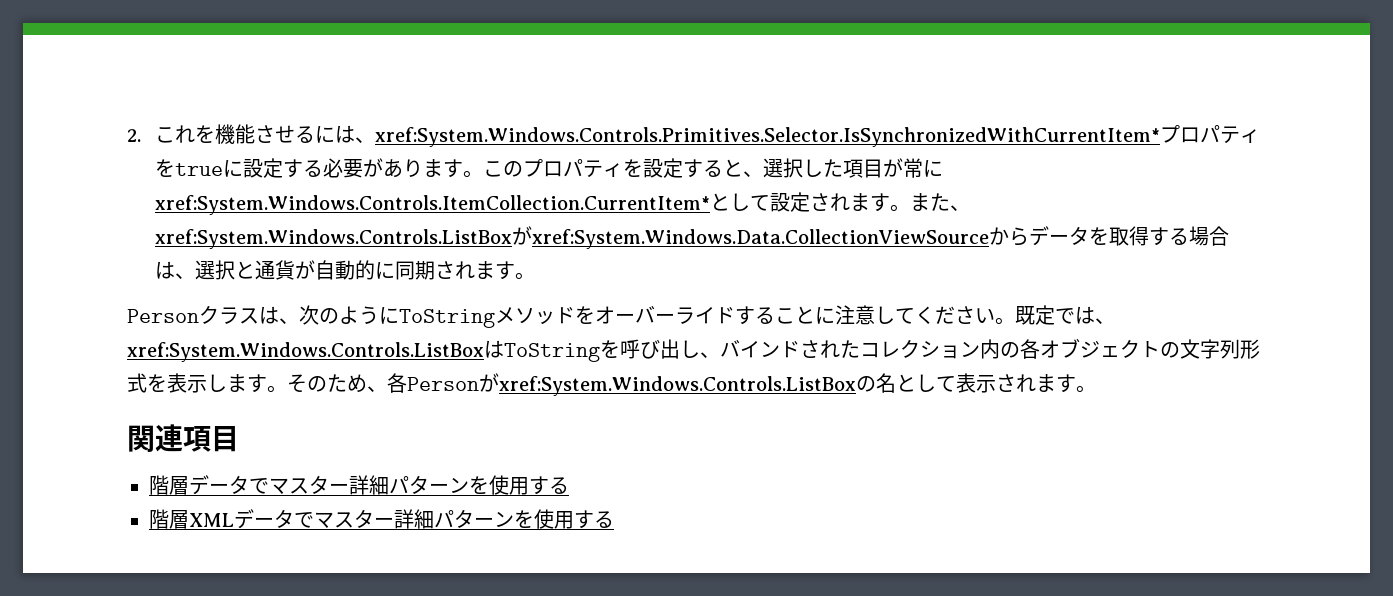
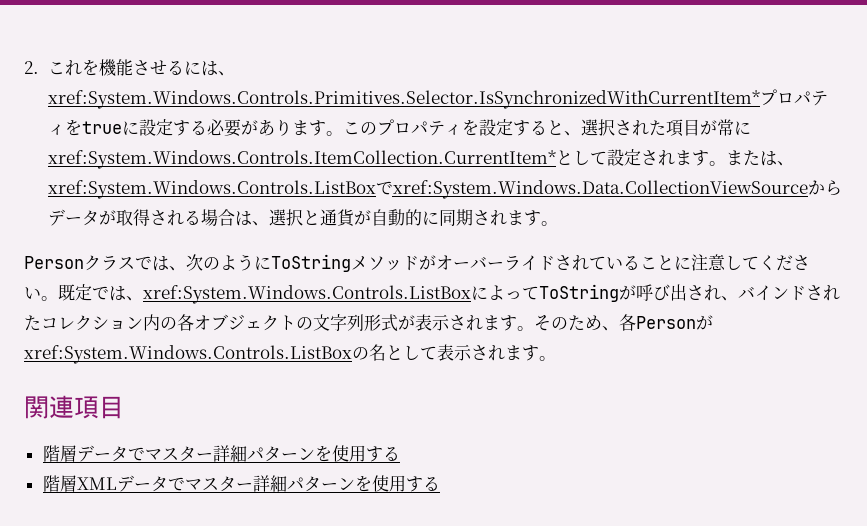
[802,159,823,177] し -> [614,120,649,136] され
[949,205,970,211] [154,226,532,249] 、xref:System.Windows.Controls.ListBoxが -> [759,151,794,166] [47,180,393,199] は、xref:System.Windows.Controls.ListBoxで
[1088,226,1169,246] を取得す -> [98,209,184,226] が取得され
(259, 316) none -> [135,256,152,270] で
[575,306,595,324] を -> [419,255,436,270] が
[735,306,755,325] す -> [555,255,623,271] されてい
[484,339,700,362] はToStringを呼び出し -> [471,284,721,302] によってToStringが呼び出され
[147,373,227,393] を表示し -> [398,314,483,331] が表示され

